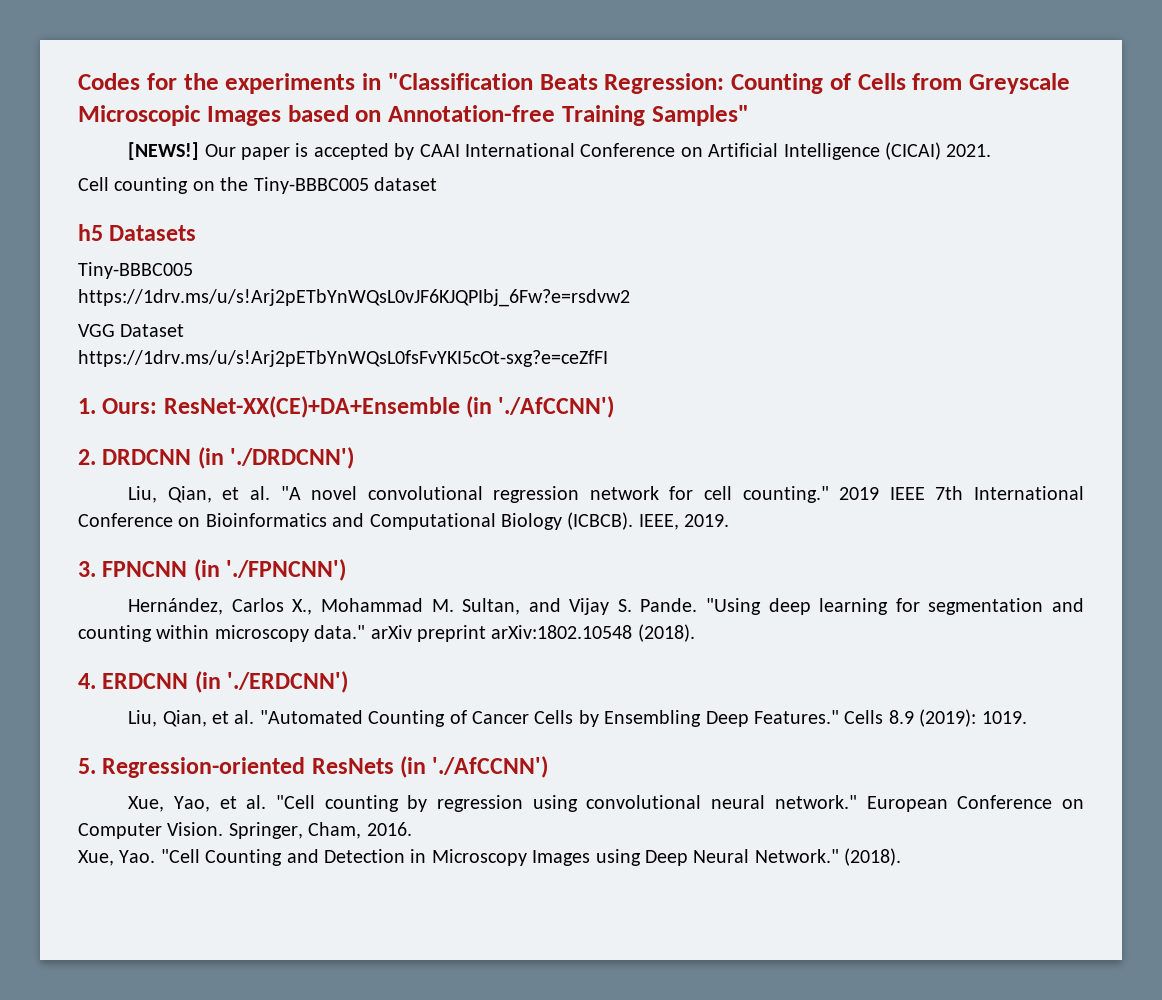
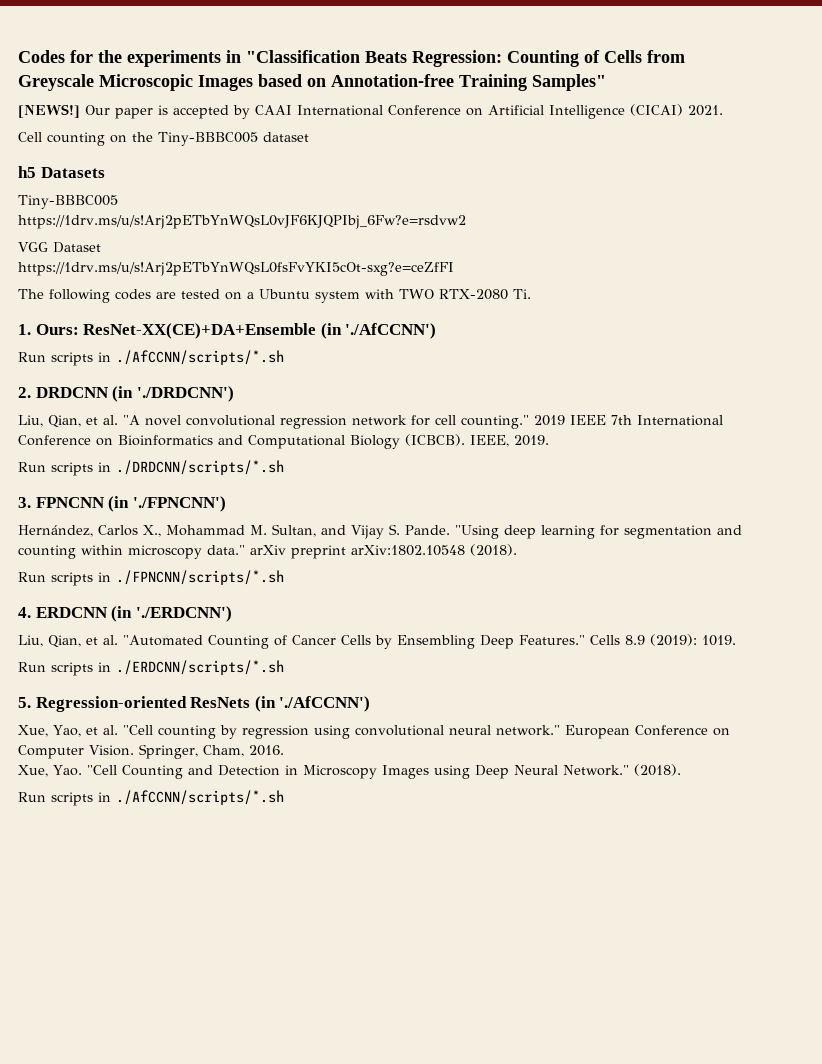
(608, 358) none -> [18,289,531,303] // The following codes are tested on a Ubuntu system with TWO RTX-2080 Ti.
(615, 407) none -> [18,350,284,366] // Run scripts in ./AfCCNN/scripts/*.sh
(730, 520) none -> [18,460,284,476] // Run scripts in ./DRDCNN/scripts/*.sh
(695, 633) none -> [18,570,284,586] // Run scripts in ./FPNCNN/scripts/*.sh
(1027, 717) none -> [18,660,284,676] // Run scripts in ./ERDCNN/scripts/*.sh
(902, 857) none -> [18,790,284,806] // Run scripts in ./AfCCNN/scripts/*.sh

